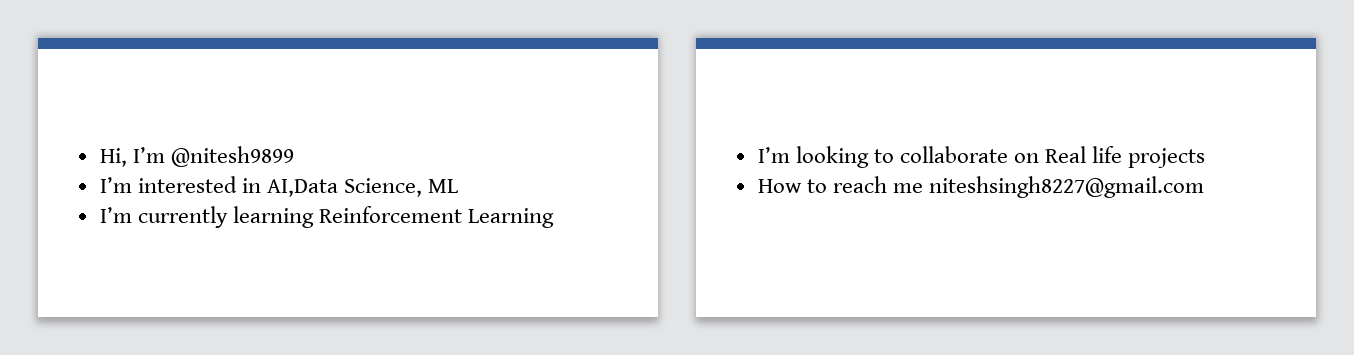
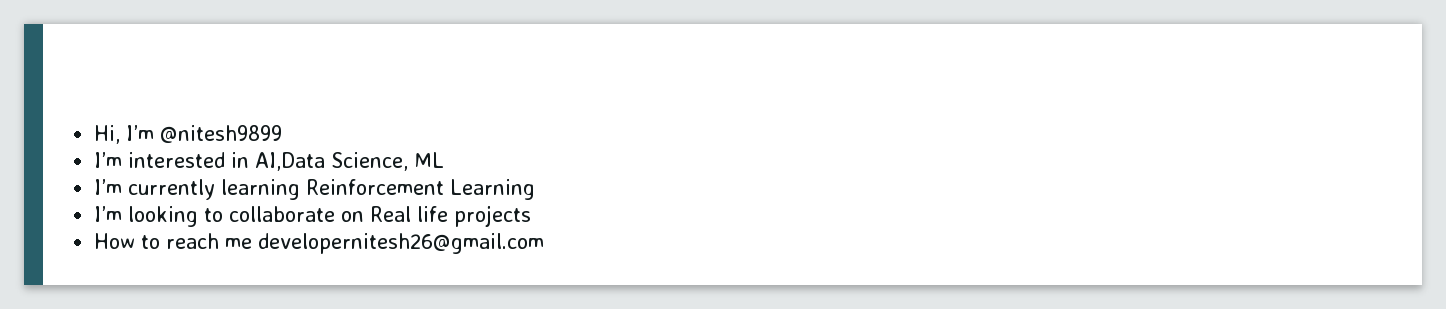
[929,176,1205,198] niteshsingh8227@gmail.com -> [258,233,545,254] developernitesh26@gmail.com

